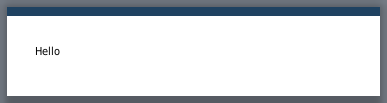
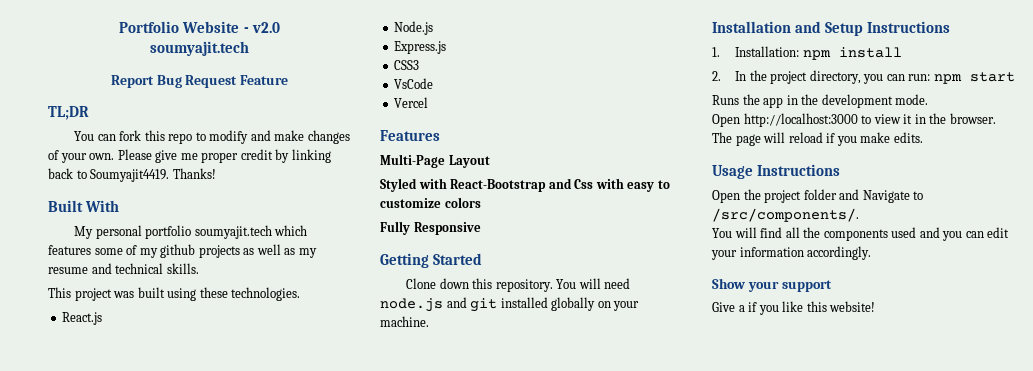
[35,46,60,56] Hello -> [119,21,280,33] [150,41,249,56] [110,75,289,88] [48,106,89,120] [74,130,350,144] [48,149,331,163] [48,168,216,182] [48,200,120,212] [74,225,308,239] [48,244,317,258] [48,263,199,274] [48,287,301,301] [62,312,103,325] [394,21,434,35] [394,41,447,54] [394,60,420,70] [394,78,434,89] [394,97,429,108] [380,130,440,141] [380,154,490,168] [380,178,670,192] [380,197,481,208] [380,221,481,235] [380,253,483,268] [406,278,631,292] [380,297,640,312] [380,316,429,327] [712,21,951,36] [712,46,902,60] [712,70,1015,84] [712,94,929,108] [712,113,996,127] [712,132,923,146] [712,164,841,179] [712,189,924,203] [712,208,859,222] [712,227,1010,241] [711,246,872,260] [712,278,832,292] [712,301,876,315] Portfolio Website - v2.0 // soumyajit.tech // Report Bug Request Feature // TL;DR // You can fork this repo to modify and make changes of your own. Please give me proper credit by linking back to Soumyajit4419. Thanks! // Built With // My personal portfolio soumyajit.tech which features some of my github projects as well as my resume and technical skills. // This project was built using these technologies. // React.js // Node.js // Express.js // CSS3 // VsCode // Vercel // Features // Multi-Page Layout // Styled with React-Bootstrap and Css with easy to customize colors // Fully Responsive // Getting Started // Clone down this repository. You will need node.js and git installed globally on your machine. // Installation and Setup Instructions // 1. Installation: npm install // 2. In the project directory, you can run: npm start // Runs the app in the development mode. // Open http://localhost:3000 to view it in the browser. The page will reload if you make edits. // Usage Instructions // Open the project folder and Navigate to /src/components/. // You will find all the components used and you can edit your information accordingly. // Show your support // Give a if you like this website!

